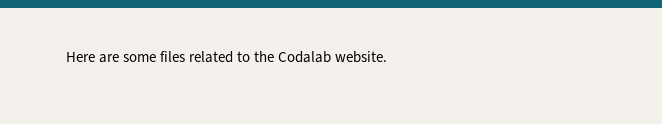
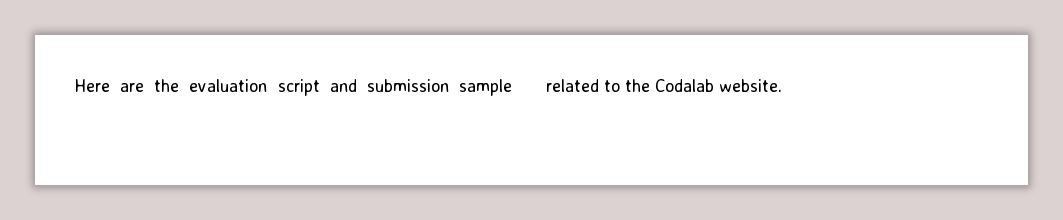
[123,51,186,62] some files -> [154,79,512,96] the evaluation script and submission sample

